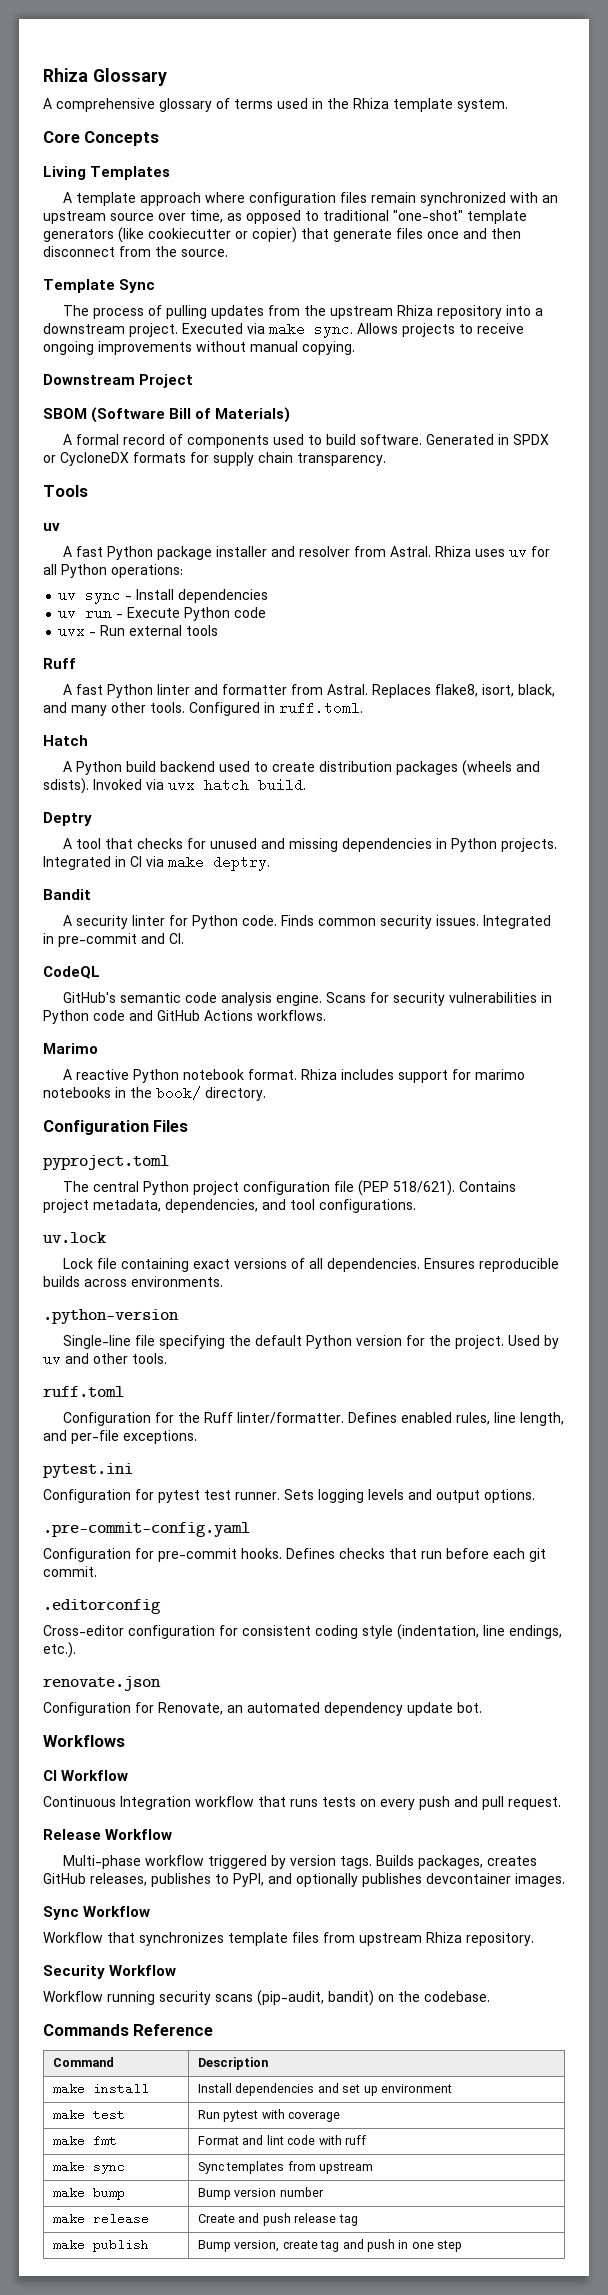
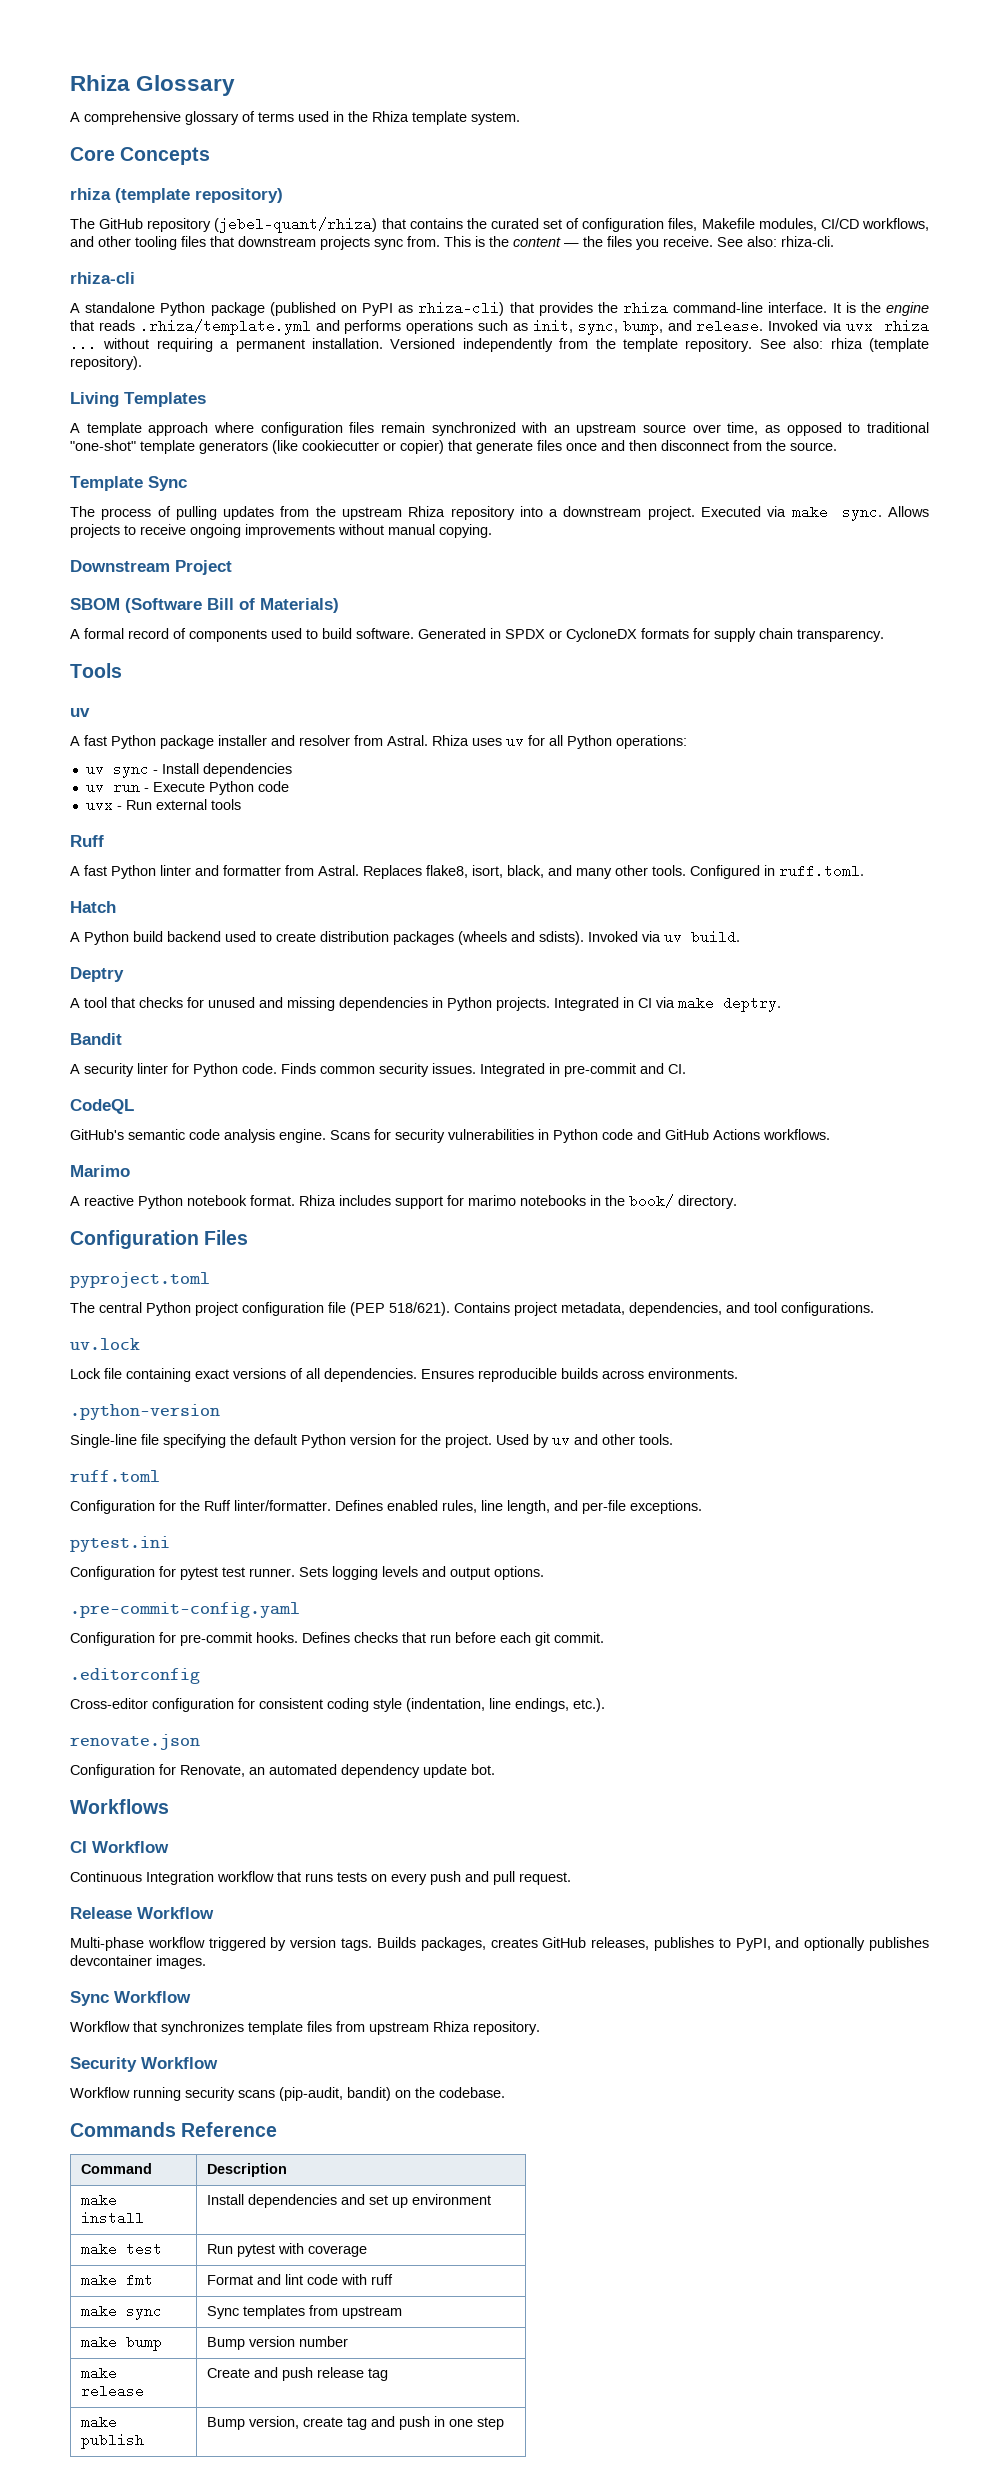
(160, 138) none -> [70,188,283,203] [70,217,929,233] [70,236,834,250] [70,272,135,284] [70,301,929,316] [70,319,929,335] [70,337,929,352] [70,356,142,370] // rhiza (template repository) // The GitHub repository (jebel-quant/rhiza) that contains the curated set of configuration files, Makefile modules, CI/CD workflows, and other tooling files that downstream projects sync from. This is the content — the files you receive. See also: rhiza-cli. // rhiza-cli // A standalone Python package (published on PyPI as rhiza-cli) that provides the rhiza command-line interface. It is the engine that reads .rhiza/template.yml and performs operations such as init, sync, bump, and release. Invoked via uvx rhiza ... without requiring a permanent installation. Versioned independently from the template repository. See also: rhiza (template repository).
[168,778,249,792] uvx hatch -> [664,935,682,942] uv

